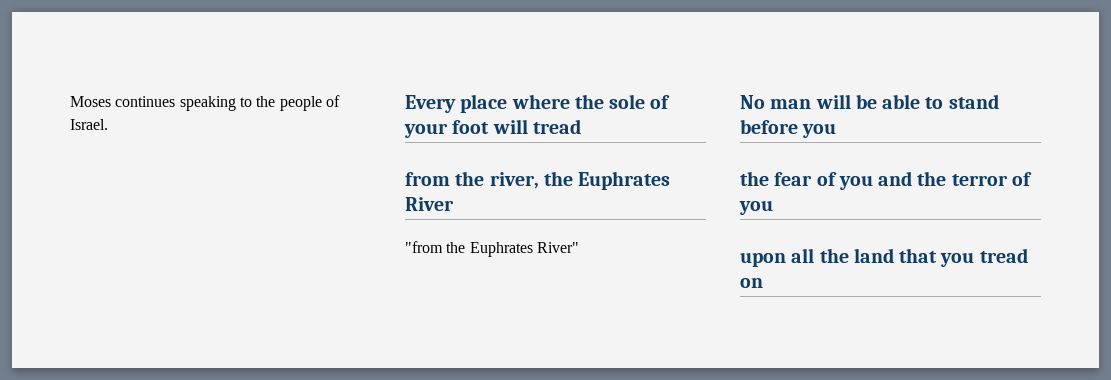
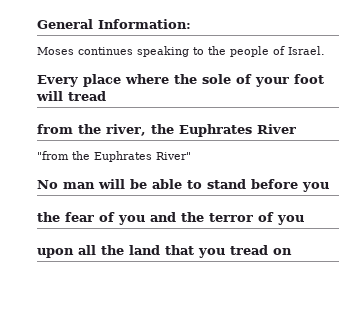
(70, 101) none -> [37,19,191,29] General Information: //

